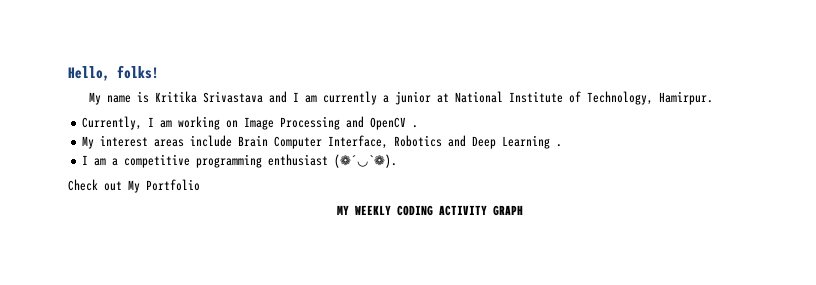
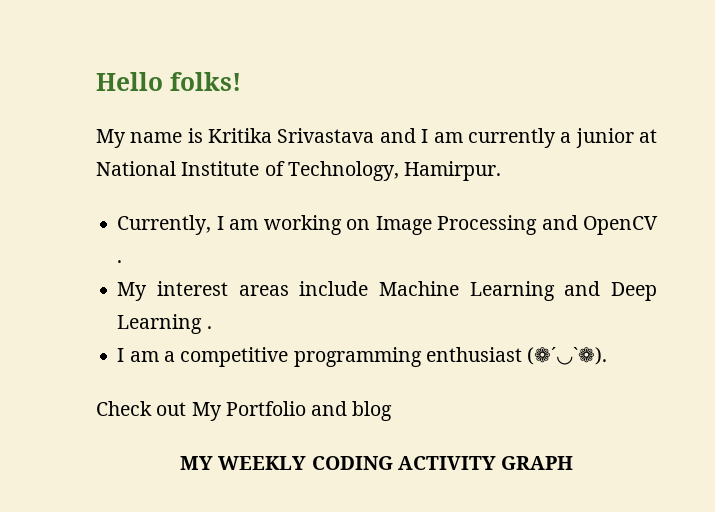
[68,66,110,81] Hello, -> [96,72,163,91] Hello
[238,135,443,149] Brain Computer Interface, Robotics -> [379,281,555,301] Machine Learning
(200, 185) none -> [311,401,393,421] and blog

